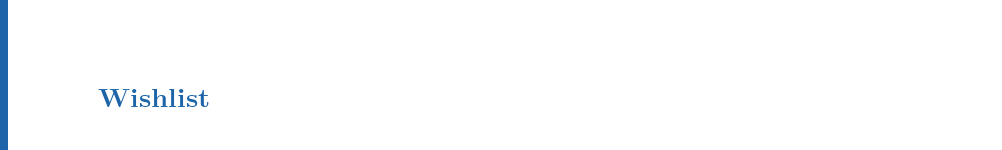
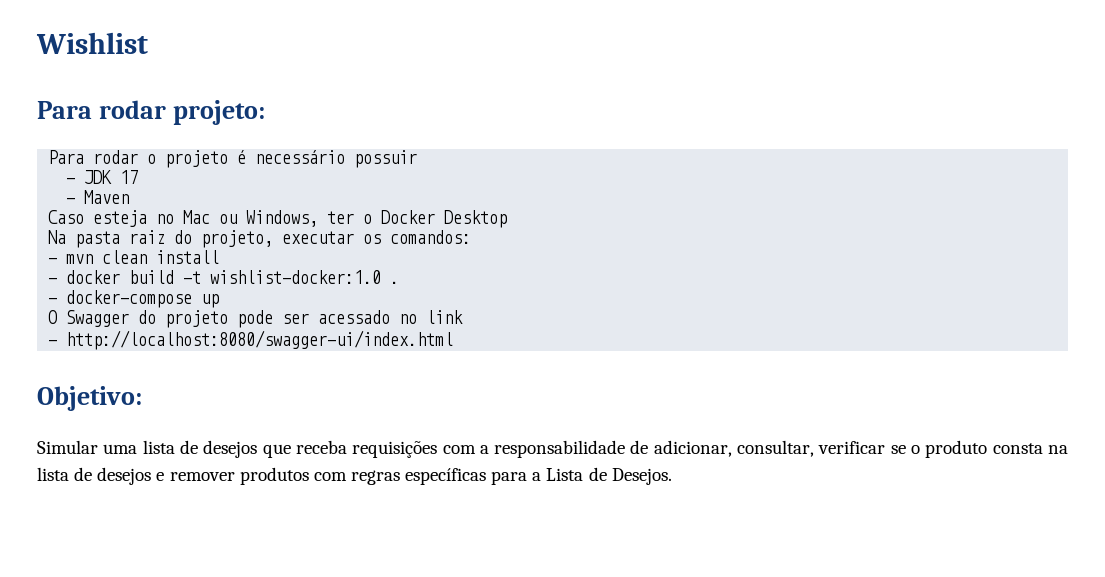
(210, 98) none -> [37,100,265,125] [48,150,418,168] [66,170,139,184] [66,190,130,204] [48,210,508,228] [48,230,472,248] [48,250,220,264] [48,270,400,284] [48,290,220,308] [48,310,464,328] [48,330,454,350] [37,386,142,411] [37,440,1068,458] [37,467,672,485] // Para rodar projeto: // Para rodar o projeto é necessário possuir // - JDK 17 // - Maven // Caso esteja no Mac ou Windows, ter o Docker Desktop // Na pasta raiz do projeto, executar os comandos: // - mvn clean install // - docker build -t wishlist-docker:1.0 . // - docker-compose up // O Swagger do projeto pode ser acessado no link // - http://localhost:8080/swagger-ui/index.html // Objetivo: // Simular uma lista de desejos que receba requisições com a responsabilidade de adicionar, consultar, verificar se o produto consta na lista de desejos e remover produtos com regras específicas para a Lista de Desejos.

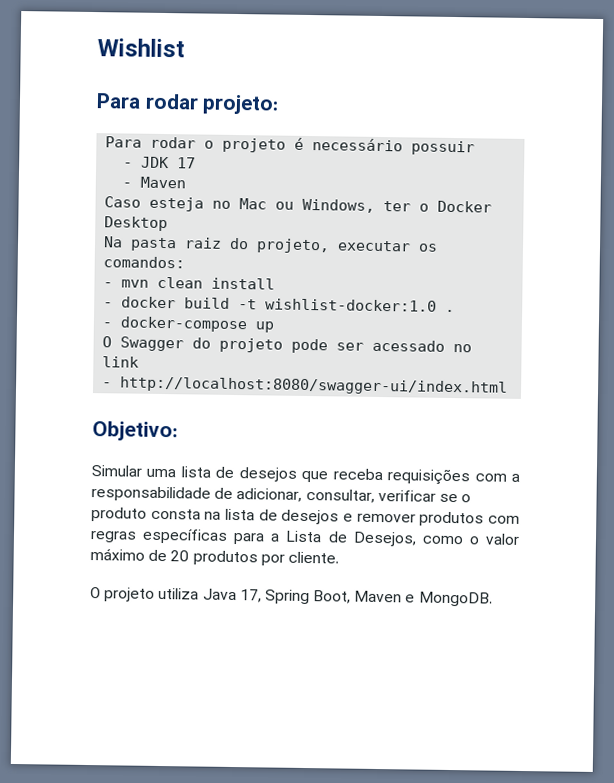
[611,468,672,485] Desejos. -> [352,531,520,547] [90,548,339,566] [90,587,493,607] Desejos, como o valor máximo de 20 produtos por cliente. // O projeto utiliza Java 17, Spring Boot, Maven e MongoDB.

